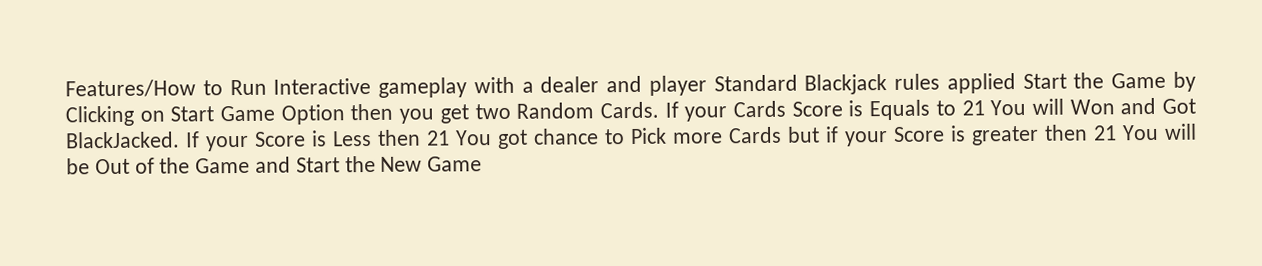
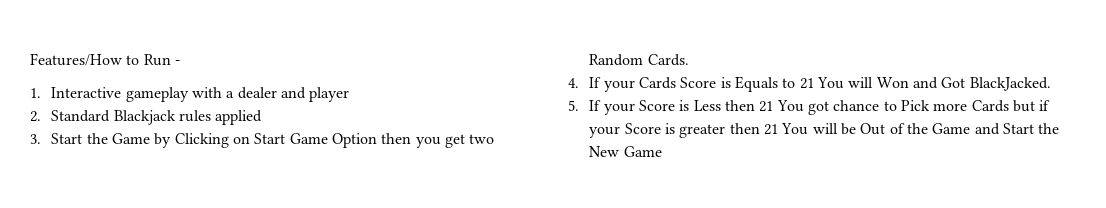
(267, 87) none -> [174,60,180,65] [30,88,41,98] - // 1.
(707, 85) none -> [30,111,41,122] // 2.
(1016, 83) none -> [30,134,41,144] // 3.
(659, 110) none -> [568,78,579,88] // 4.
(180, 140) none -> [568,100,579,111] // 5.

